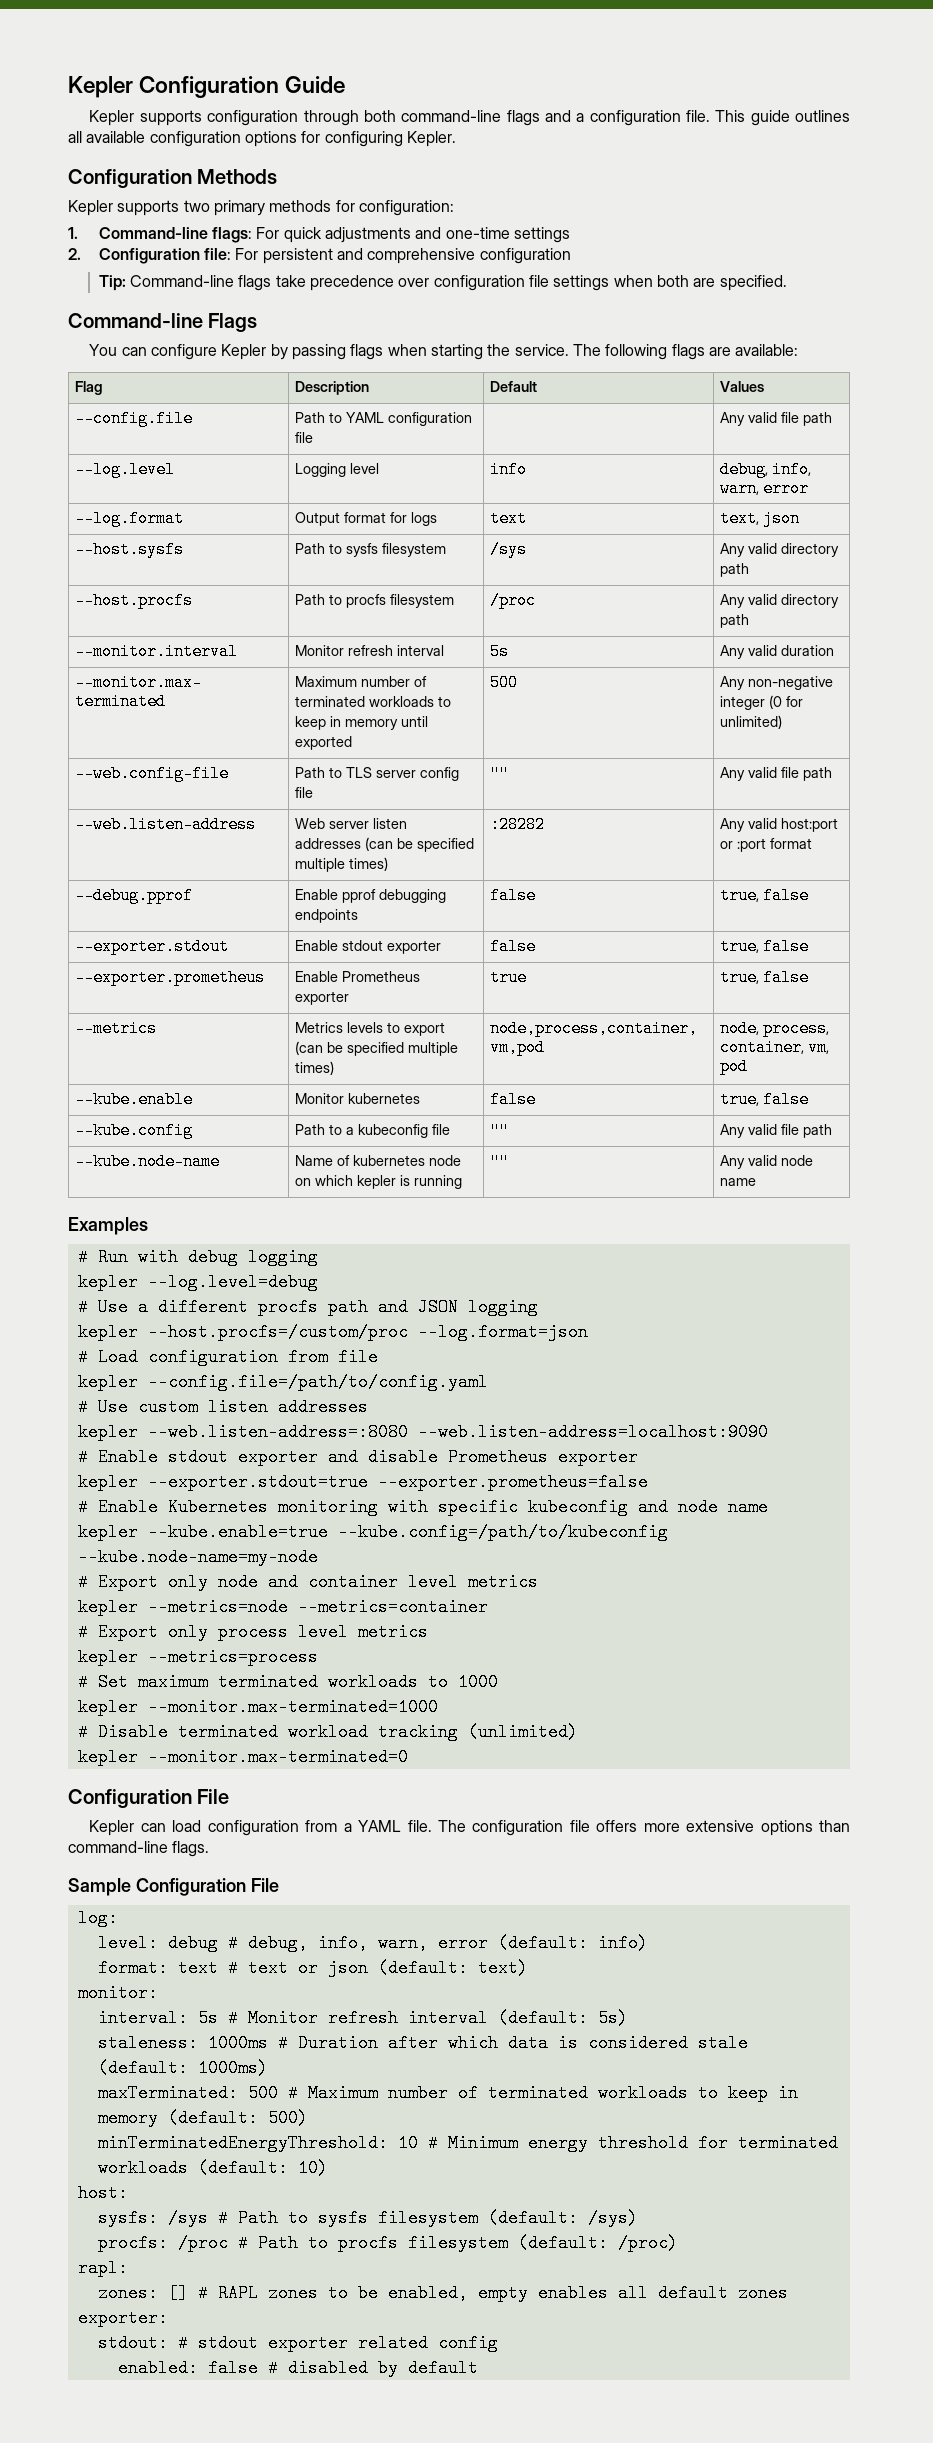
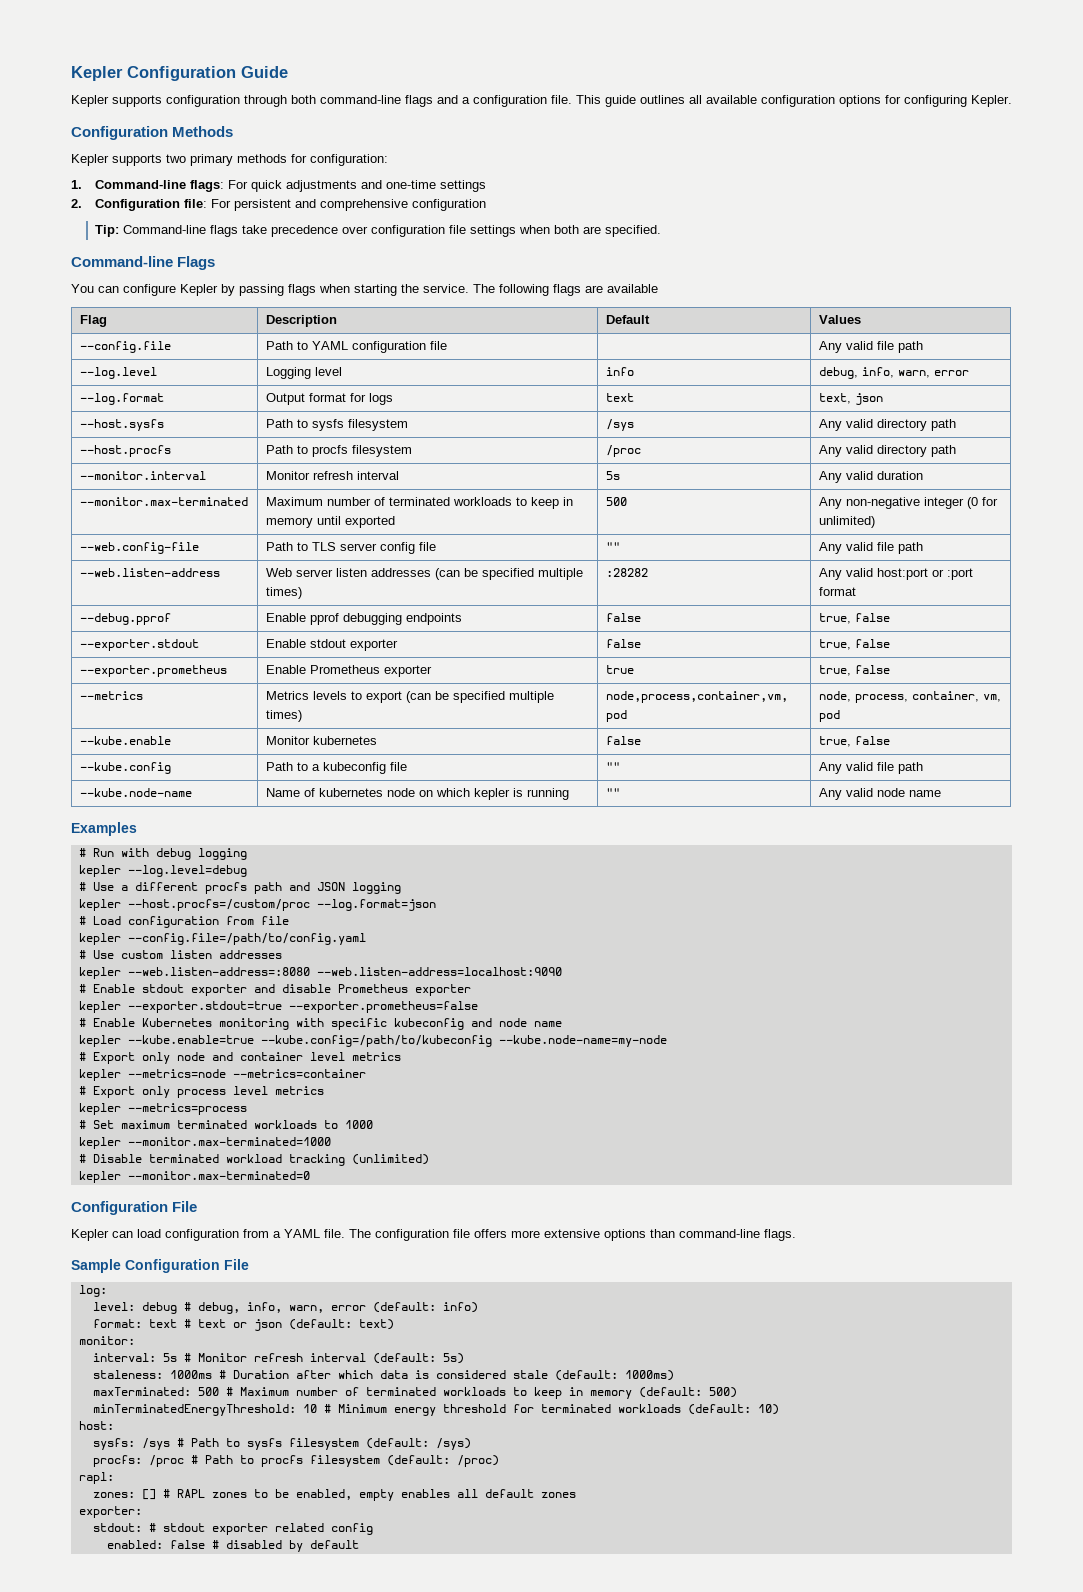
[735,344,799,356] available: -> [607,284,658,293] available

